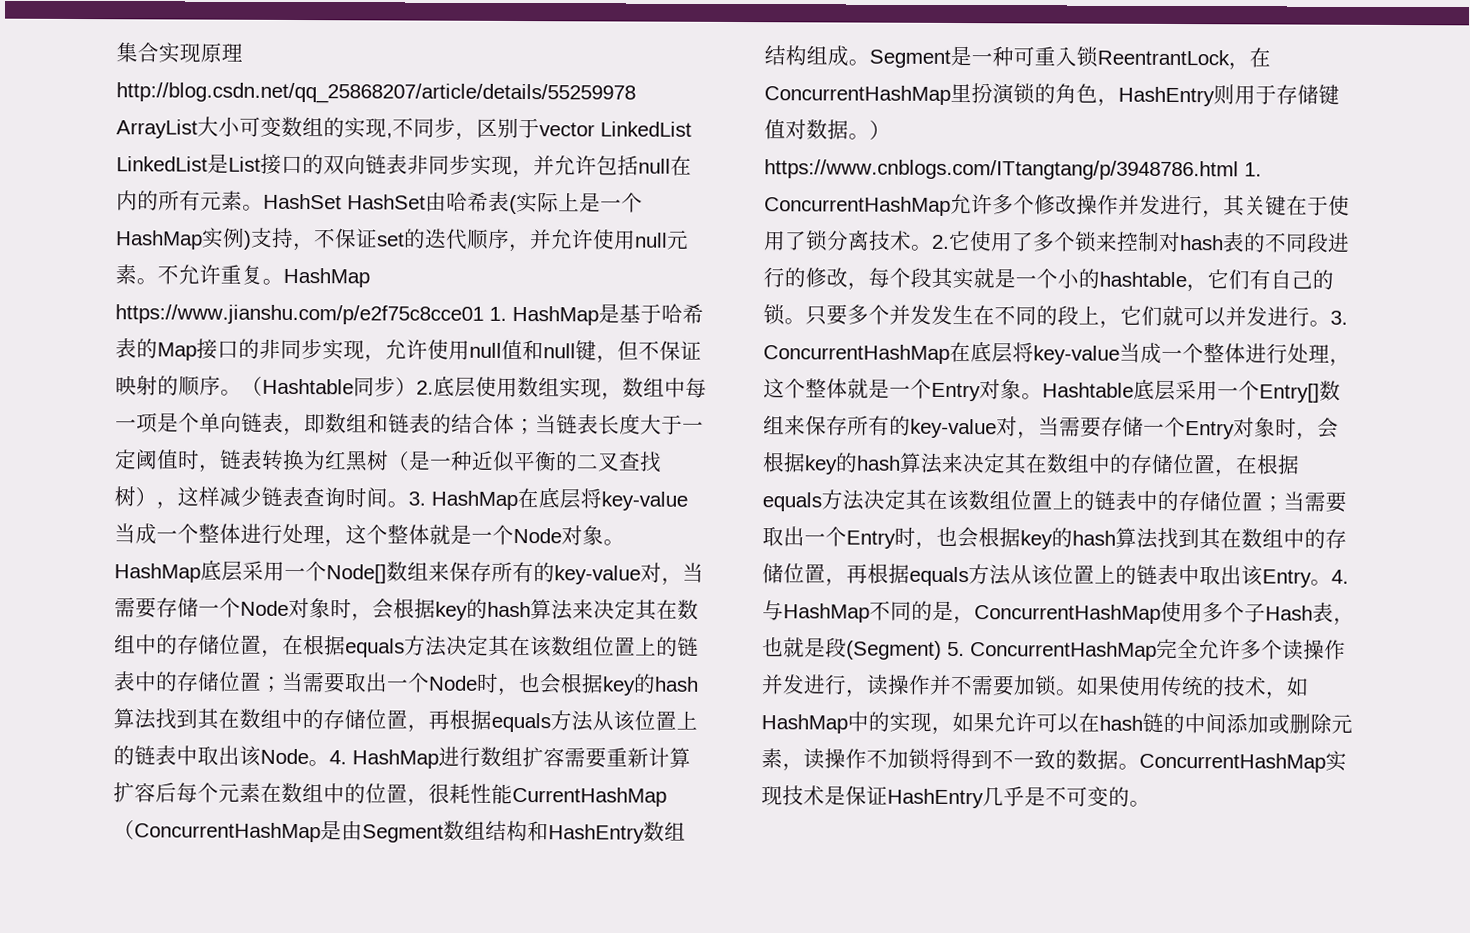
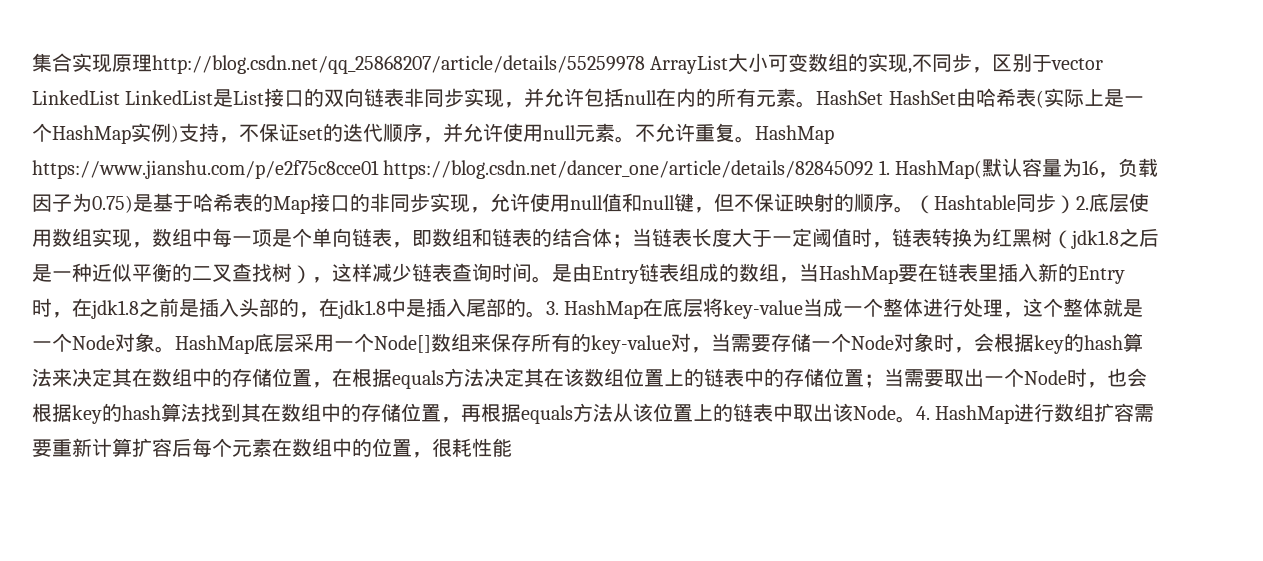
[489,305,599,326] 1. HashMap -> [383,158,1159,179] [32,193,133,213] https://blog.csdn.net/dancer_one/article/details/82845092 1. HashMap(默认容量为16，负载因子为0.75)
(410, 460) none -> [1071,228,1159,249] jdk1.8之后
(409, 504) none -> [552,263,1125,284] [32,298,546,319] 是由Entry链表组成的数组，当HashMap要在链表里插入新的Entry时，在jdk1.8之前是插入头部的，在jdk1.8中是插入尾部的。
[512,786,667,807] [113,819,686,844] [764,45,1271,71] [764,83,1340,107] [764,119,891,140] [764,159,1262,181] [764,193,1350,219] [763,230,1350,253] [763,267,1334,293] [763,304,1348,329] [763,341,1351,367] [763,378,1341,403] [763,415,1339,441] [762,452,1300,478] [762,489,1347,513] [762,526,1347,550] [762,563,1349,588] [762,600,1355,626] [762,637,1346,661] [761,674,1309,700] [761,711,1353,735] [761,748,1347,773] [761,785,1151,809] CurrentHashMap（ConcurrentHashMap是由Segment数组结构和HashEntry数组结构组成。Segment是一种可重入锁ReentrantLock，在ConcurrentHashMap里扮演锁的角色，HashEntry则用于存储键值对数据。）https://www.cnblogs.com/ITtangtang/p/3948786.html 1. ConcurrentHashMap允许多个修改操作并发进行，其关键在于使用了锁分离技术。2.它使用了多个锁来控制对hash表的不同段进行的修改，每个段其实就是一个小的hashtable，它们有自己的锁。只要多个并发发生在不同的段上，它们就可以并发进行。3. ConcurrentHashMap在底层将key-value当成一个整体进行处理，这个整体就是一个Entry对象。Hashtable底层采用一个Entry[]数组来保存所有的key-value对，当需要存储一个Entry对象时，会根据key的hash算法来决定其在数组中的存储位置，在根据equals方法决定其在该数组位置上的链表中的存储位置；当需要取出一个Entry时，也会根据key的hash算法找到其在数组中的存储位置，再根据equals方法从该位置上的链表中取出该Entry。4.与HashMap不同的是，ConcurrentHashMap使用多个子Hash表，也就是段(Segment) 5. ConcurrentHashMap完全允许多个读操作并发进行，读操作并不需要加锁。如果使用传统的技术，如HashMap中的实现，如果允许可以在hash链的中间添加或删除元素，读操作不加锁将得到不一致的数据。ConcurrentHashMap实现技术是保证HashEntry几乎是不可变的。 -> (512, 447) none

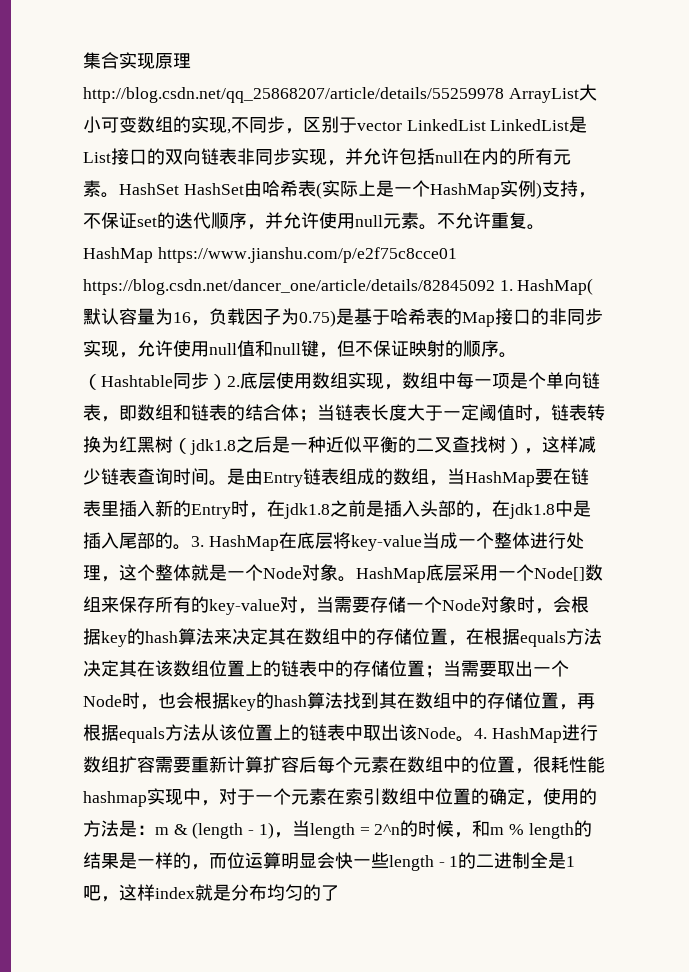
(512, 447) none -> [83,788,597,807] [83,820,592,839] [83,852,576,871] [83,884,339,902] hashmap实现中，对于一个元素在索引数组中位置的确定，使用的方法是：m & (length - 1)，当length = 2^n的时候，和m % length的结果是一样的，而位运算明显会快一些length - 1的二进制全是1吧，这样index就是分布均匀的了

